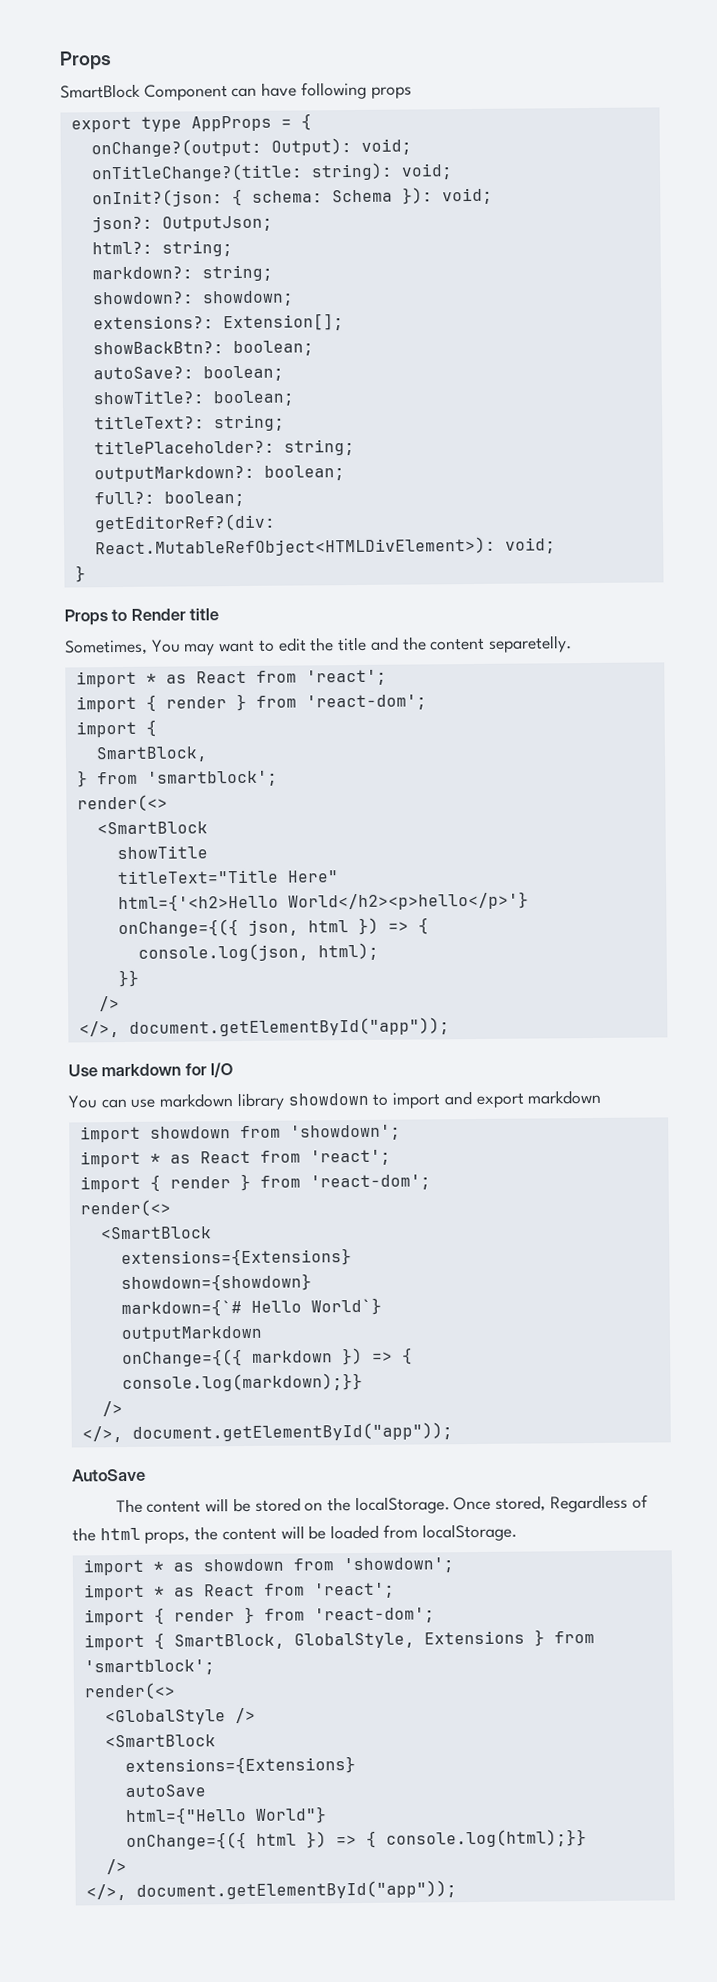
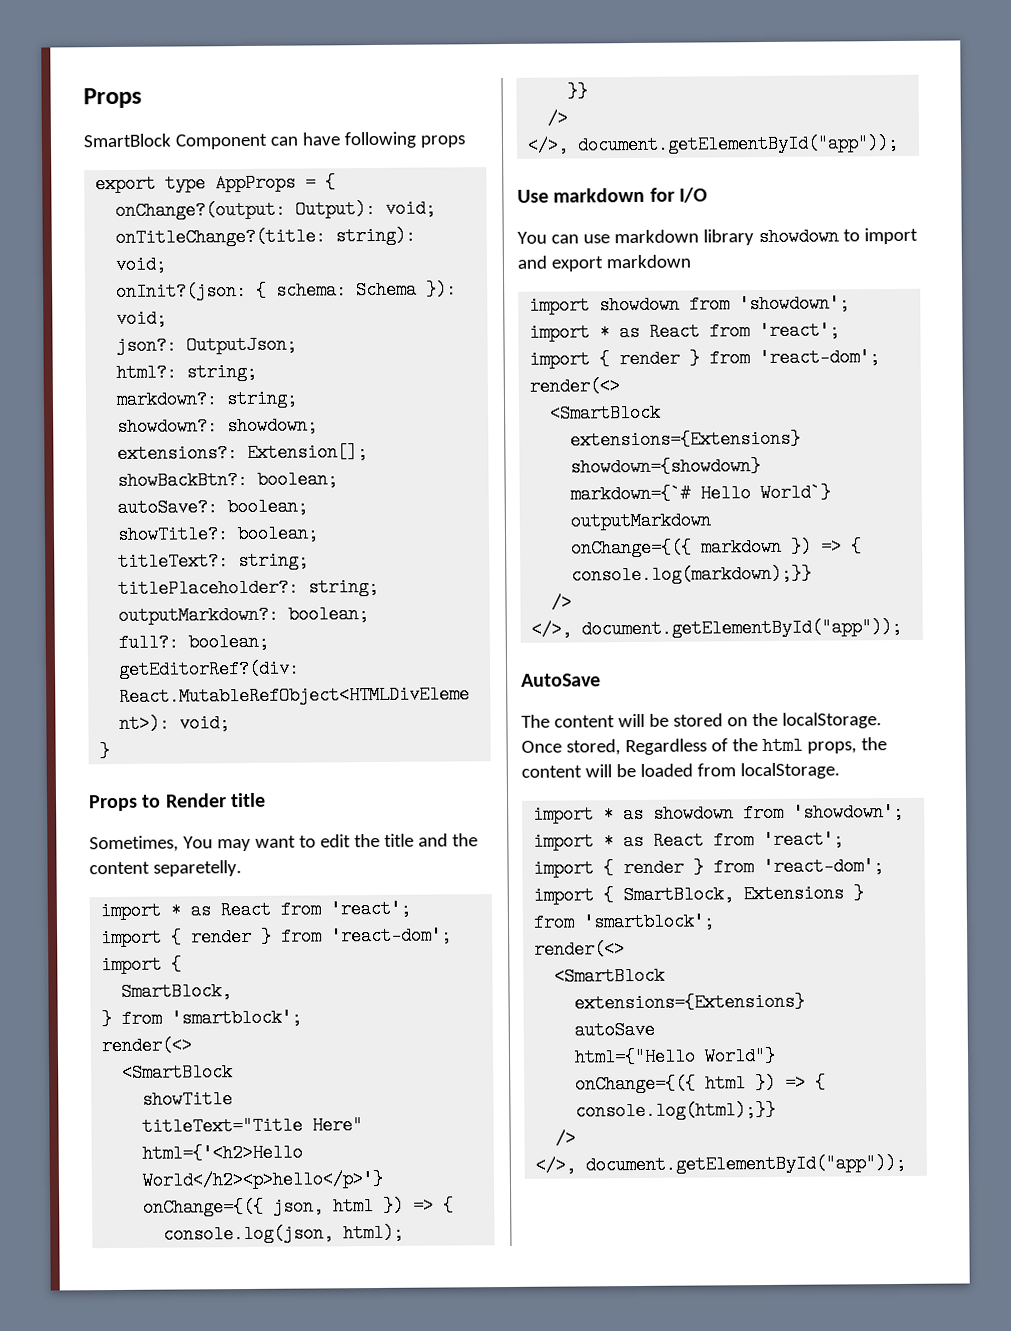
[293,1632,415,1649] GlobalStyle, -> (735, 895) none
[104,1707,256,1726] // <GlobalStyle /> -> (626, 949) none

